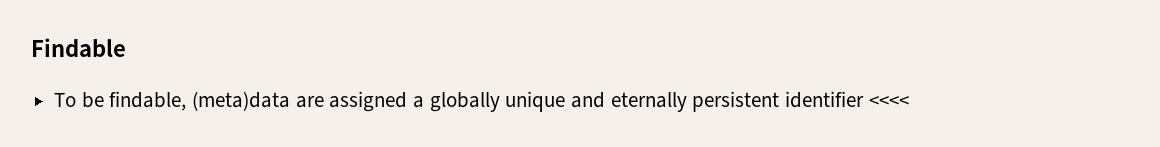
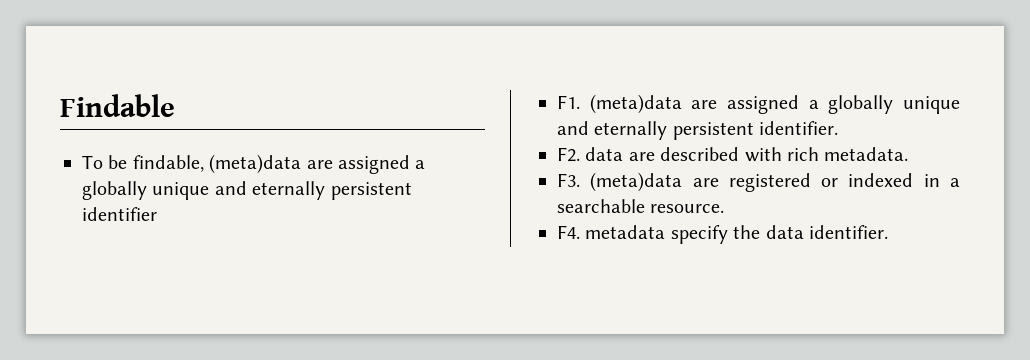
[868,96,909,107] <<<< -> [557,94,960,114] [557,121,839,140] [557,147,909,162] [557,172,960,192] [557,199,725,213] [557,225,888,244] // F1. (meta)data are assigned a globally unique and eternally persistent identifier. // F2. data are described with rich metadata. // F3. (meta)data are registered or indexed in a searchable resource. // F4. metadata specify the data identifier.

